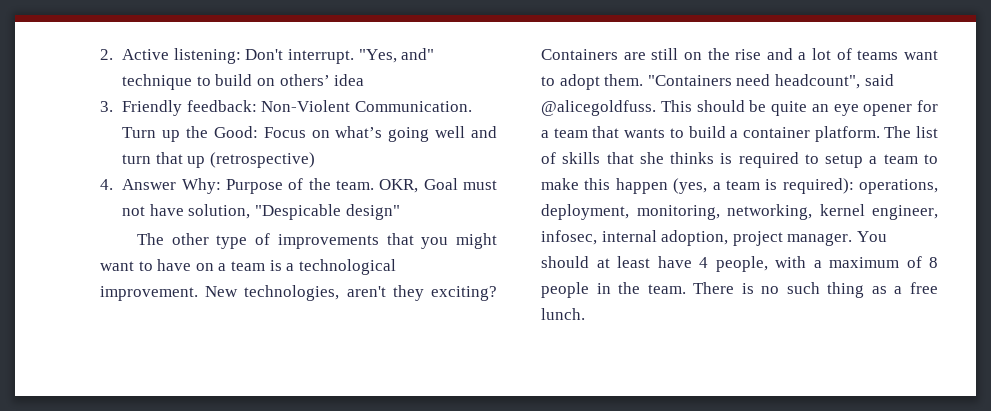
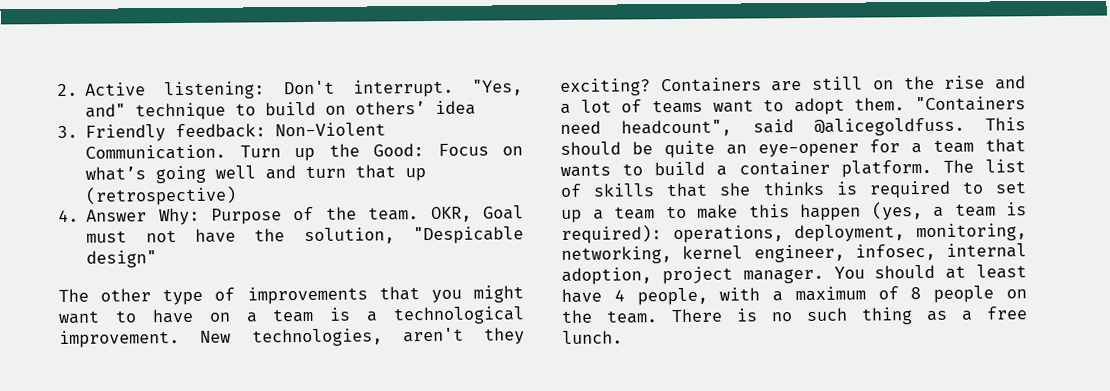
(184, 210) none -> [254,228,286,242] the
[833,104,913,116] eye opener -> [757,143,859,158] eye-opener
[825,154,864,168] setup -> [995,181,1026,194] [561,209,582,223] set up
[596,283,611,294] in -> [1006,289,1027,299] on

